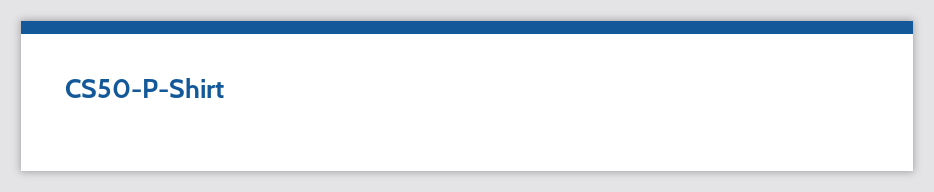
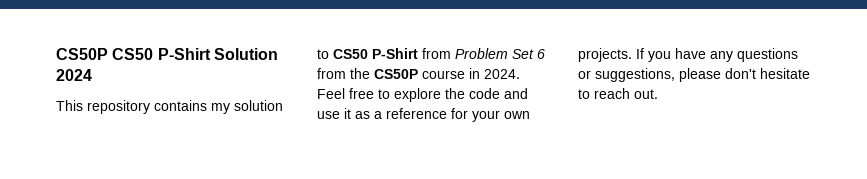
[65,78,224,98] CS50-P-Shirt -> [56,48,278,60] [56,69,92,81] [56,100,283,114] [317,48,545,59] [317,68,520,79] [317,88,528,102] [317,108,530,122] [578,48,798,62] [578,68,810,82] [578,88,658,99] CS50P CS50 P-Shirt Solution 2024 // This repository contains my solution to CS50 P-Shirt from Problem Set 6 from the CS50P course in 2024. Feel free to explore the code and use it as a reference for your own projects. If you have any questions or suggestions, please don't hesitate to reach out.

